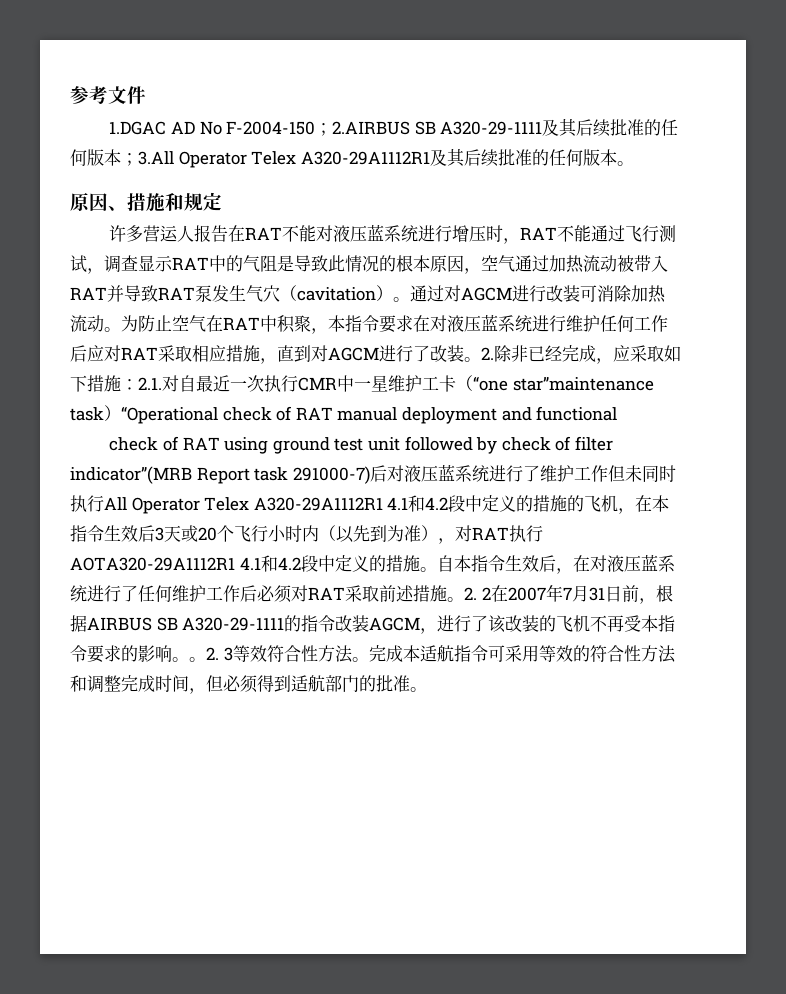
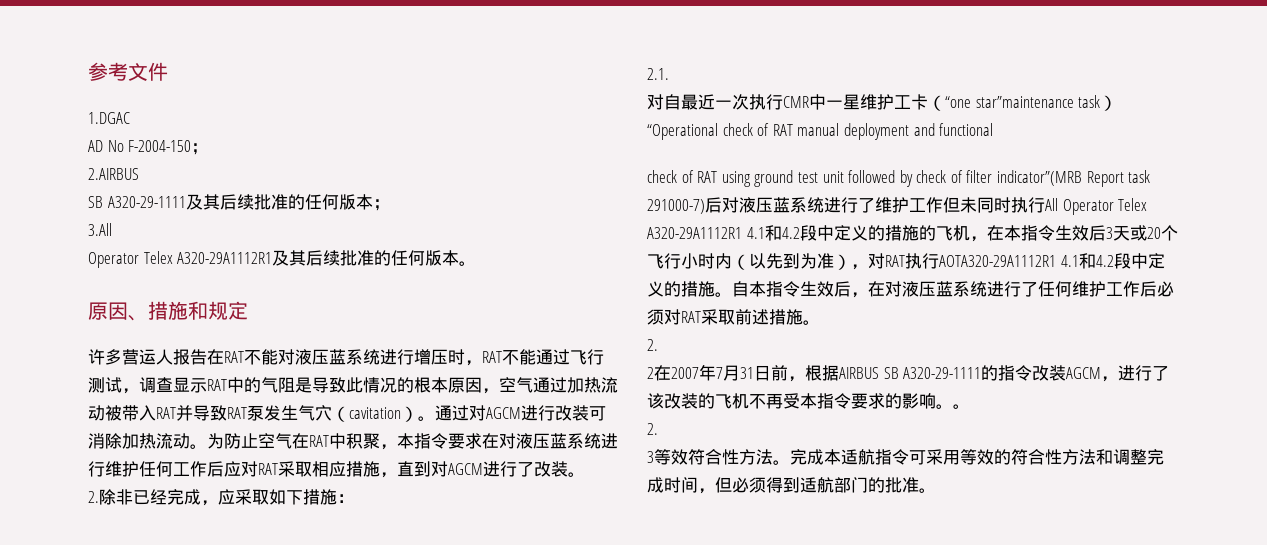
(167, 128) none -> (130, 118) //
(333, 129) none -> (209, 149) //
(411, 128) none -> (139, 174) //
(138, 159) none -> (390, 205) //
(174, 158) none -> (112, 229) //
(481, 359) none -> (585, 474) //
(138, 384) none -> (354, 498) //
(162, 383) none -> (669, 74) //
[464,587,477,600] 2. -> [647,339,658,351] // 2. //
[206,647,219,660] 2. -> [647,423,658,435] // 2. //

